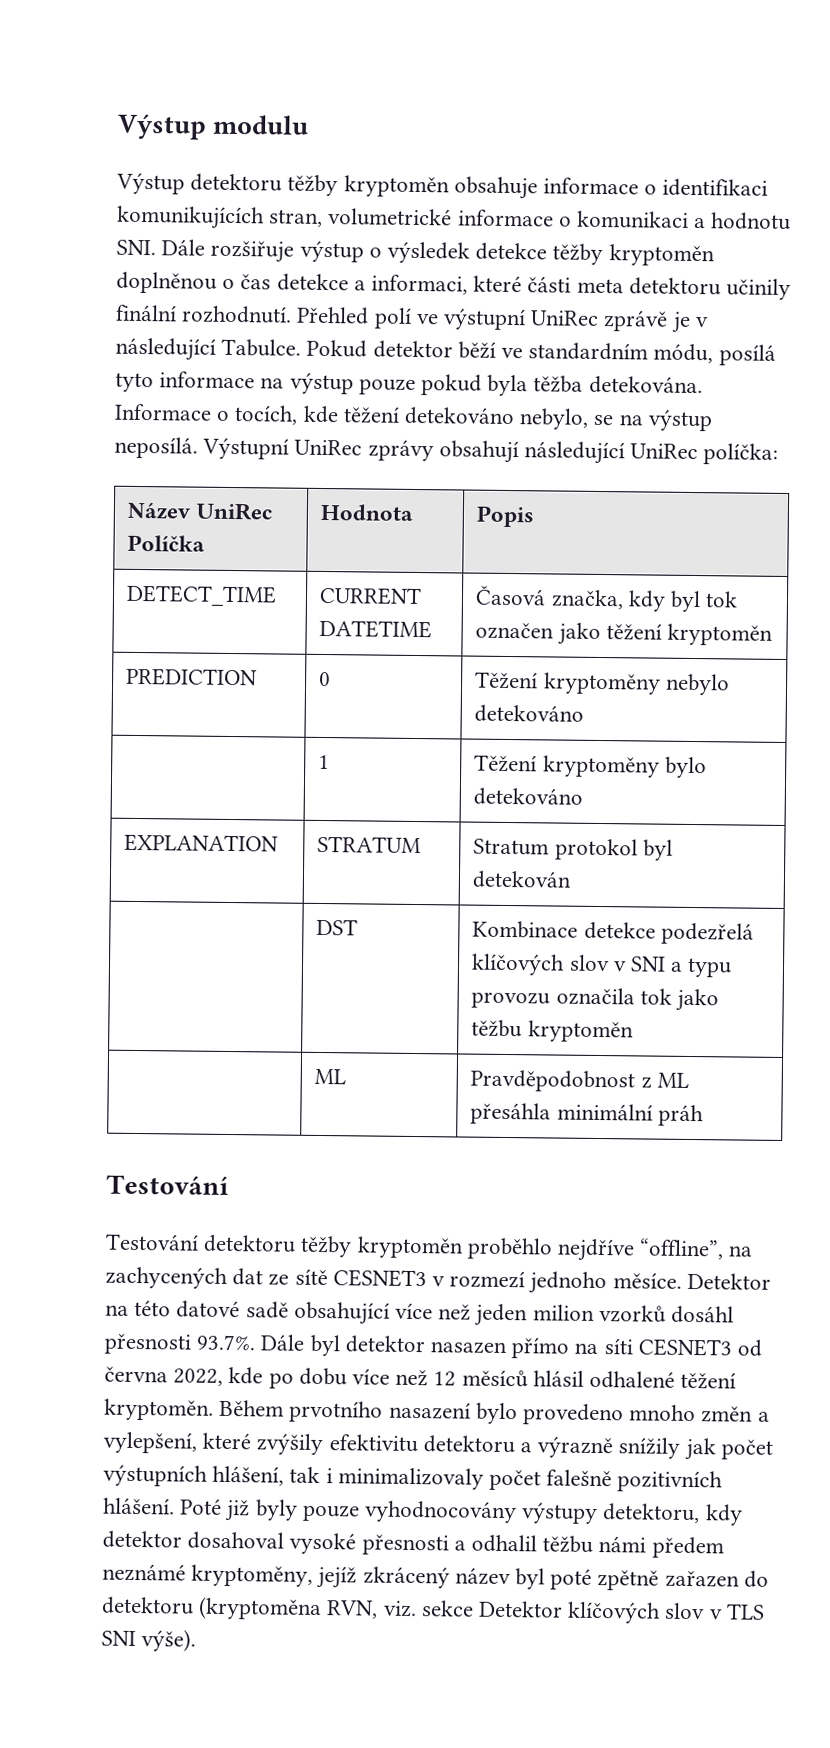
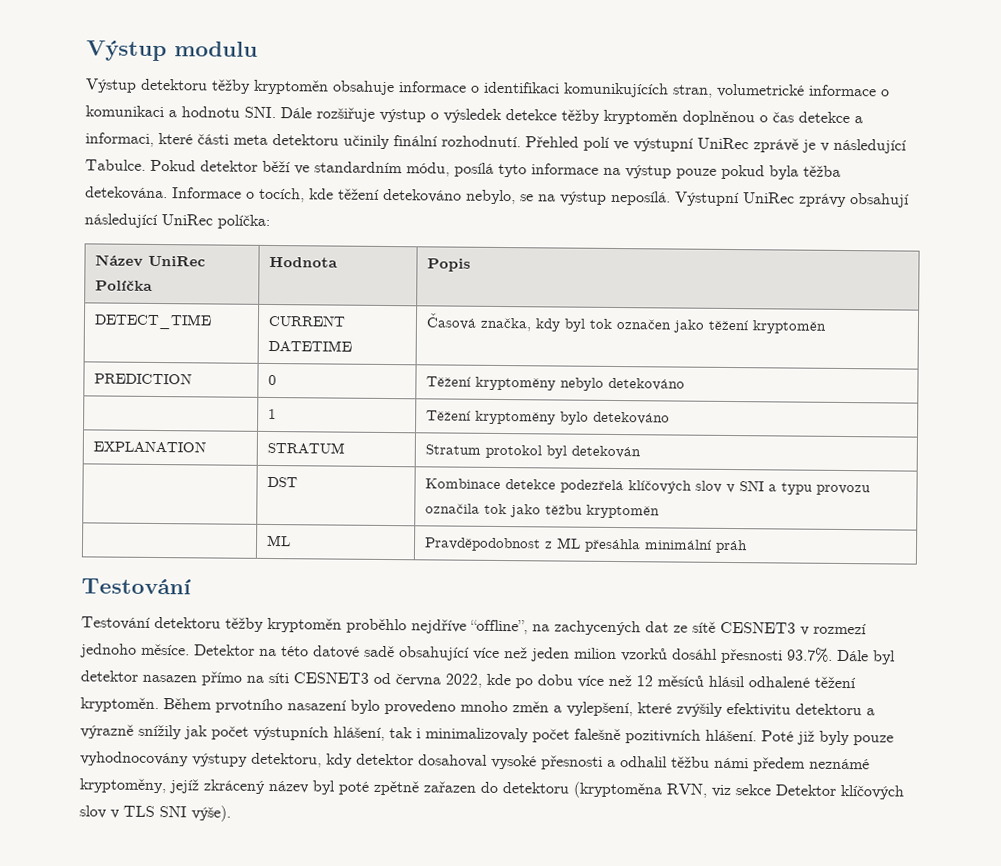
[382,1600,417,1618] viz. -> [711,784,731,798] viz

